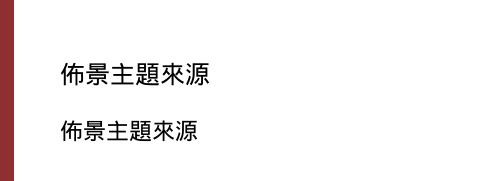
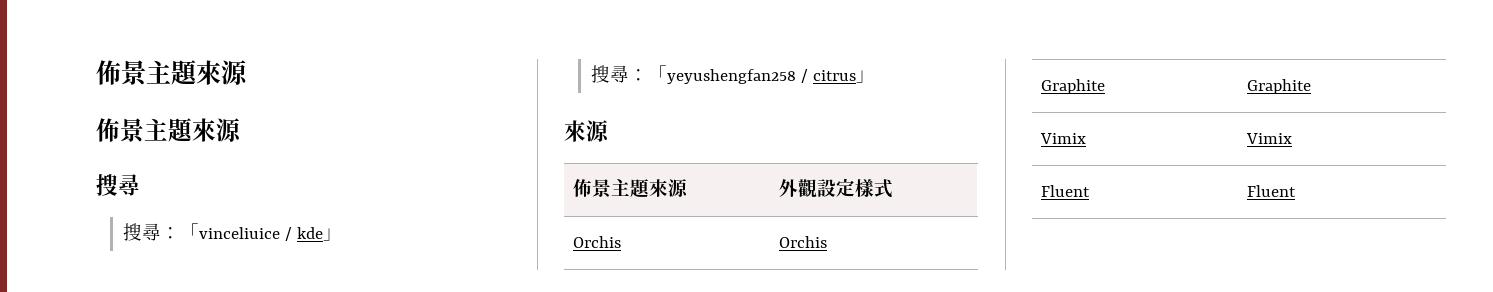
(198, 131) none -> [96,174,140,196] [123,223,343,241] [591,65,876,84] [564,120,609,142] [572,179,688,198] [778,178,893,198] [572,236,621,248] [778,236,827,248] [1040,79,1105,94] [1246,79,1311,94] [1039,133,1086,144] [1245,133,1292,144] [1040,185,1090,197] [1246,185,1296,197] // 搜尋 // 搜尋：「vinceliuice / kde」 // 搜尋：「yeyushengfan258 / citrus」 // 來源 // 佈景主題來源 | 外觀設定樣式 // Orchis | Orchis // Graphite | Graphite // Vimix | Vimix // Fluent | Fluent

